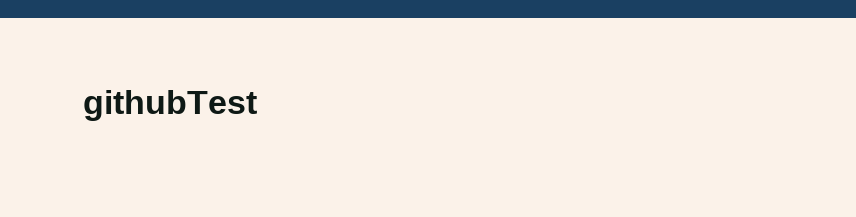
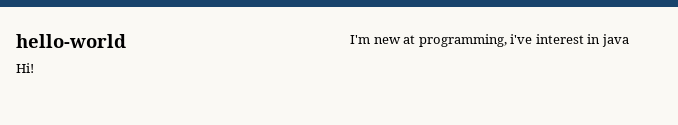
[83,90,257,121] githubTest -> [16,34,126,48] [16,63,34,73] [350,34,629,47] hello-world // Hi! // I'm new at programming, i've interest in java

